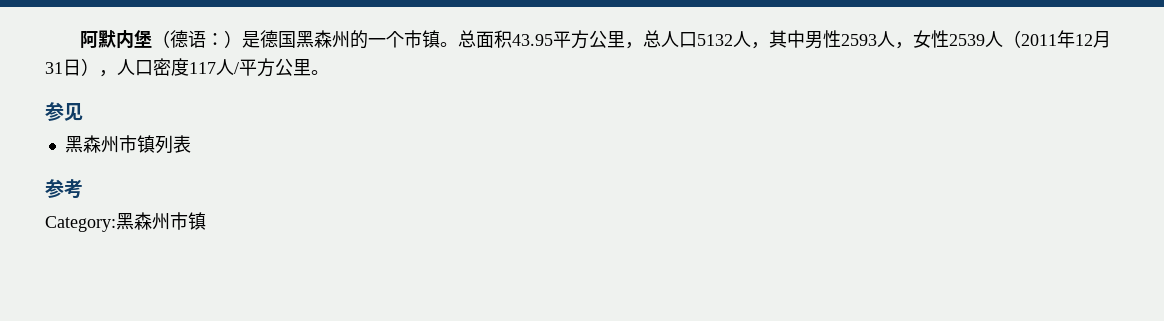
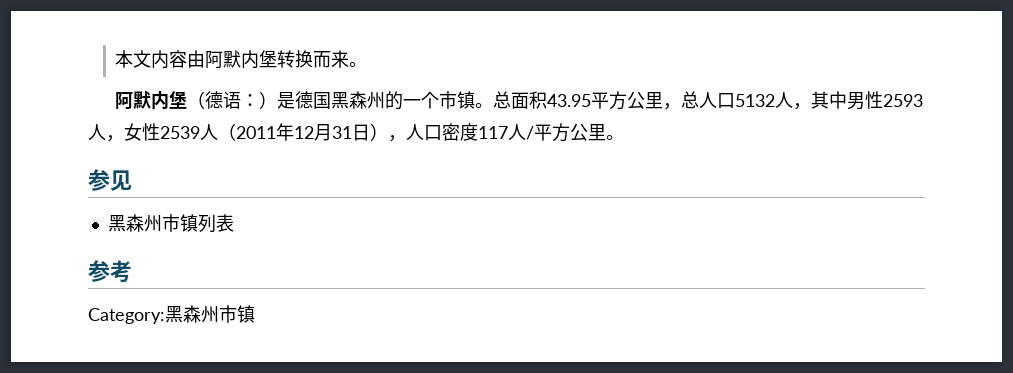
(80, 39) none -> [115,50,368,69] 本文内容由阿默内堡转换而来。 //

